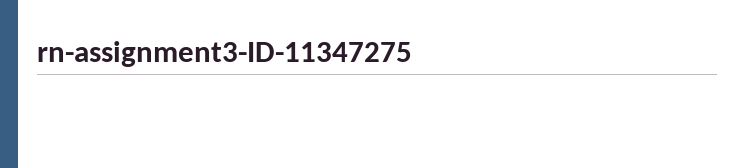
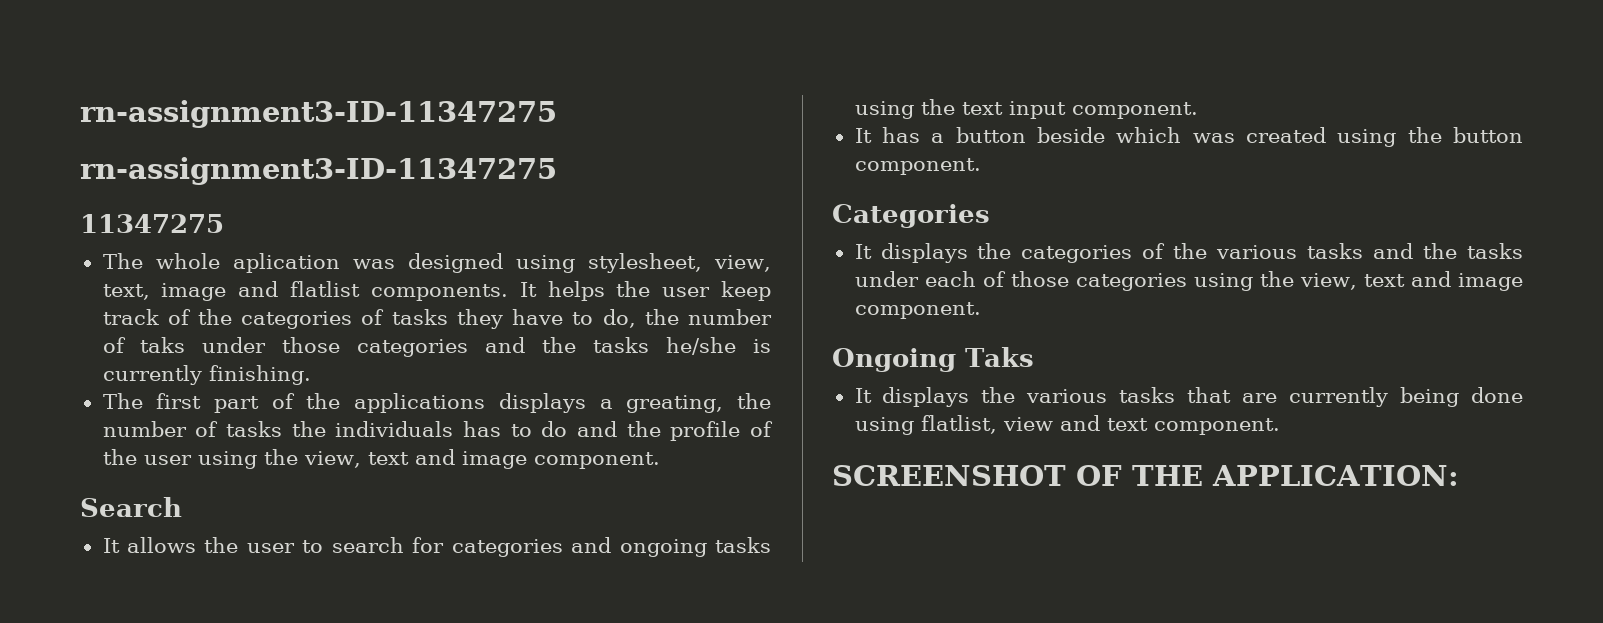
[37,41,412,67] rn-assignment3-ID-11347275 -> [80,100,557,128] [80,157,557,185] [80,214,224,233] [102,253,772,273] [102,281,771,301] [102,309,773,329] [102,337,771,357] [102,365,311,385] [102,393,772,413] [102,421,773,441] [102,449,660,469] [80,497,182,517] [102,537,771,557] [854,99,1198,119] [854,127,1524,147] [854,158,981,175] [832,204,990,228] [854,243,1523,263] [854,271,1523,291] [854,302,981,319] [832,347,1034,372] [854,387,1523,407] [854,415,1280,435] [832,465,1459,486] rn-assignment3-ID-11347275 // rn-assignment3-ID-11347275 // 11347275 // The whole aplication was designed using stylesheet, view, text, image and flatlist components. It helps the user keep track of the categories of tasks they have to do, the number of taks under those categories and the tasks he/she is currently finishing. // The first part of the applications displays a greating, the number of tasks the individuals has to do and the profile of the user using the view, text and image component. // Search // It allows the user to search for categories and ongoing tasks using the text input component. // It has a button beside which was created using the button component. // Categories // It displays the categories of the various tasks and the tasks under each of those categories using the view, text and image component. // Ongoing Taks // It displays the various tasks that are currently being done using flatlist, view and text component. // SCREENSHOT OF THE APPLICATION:

